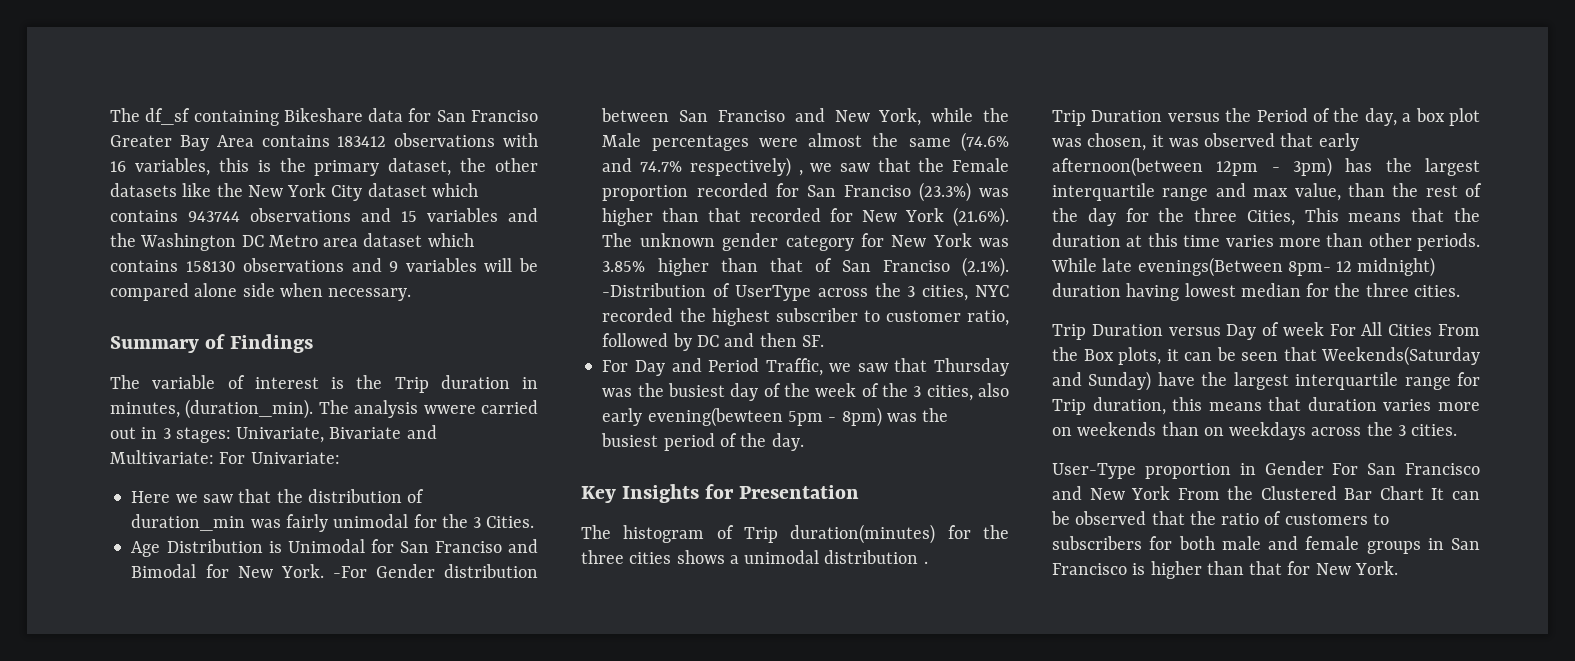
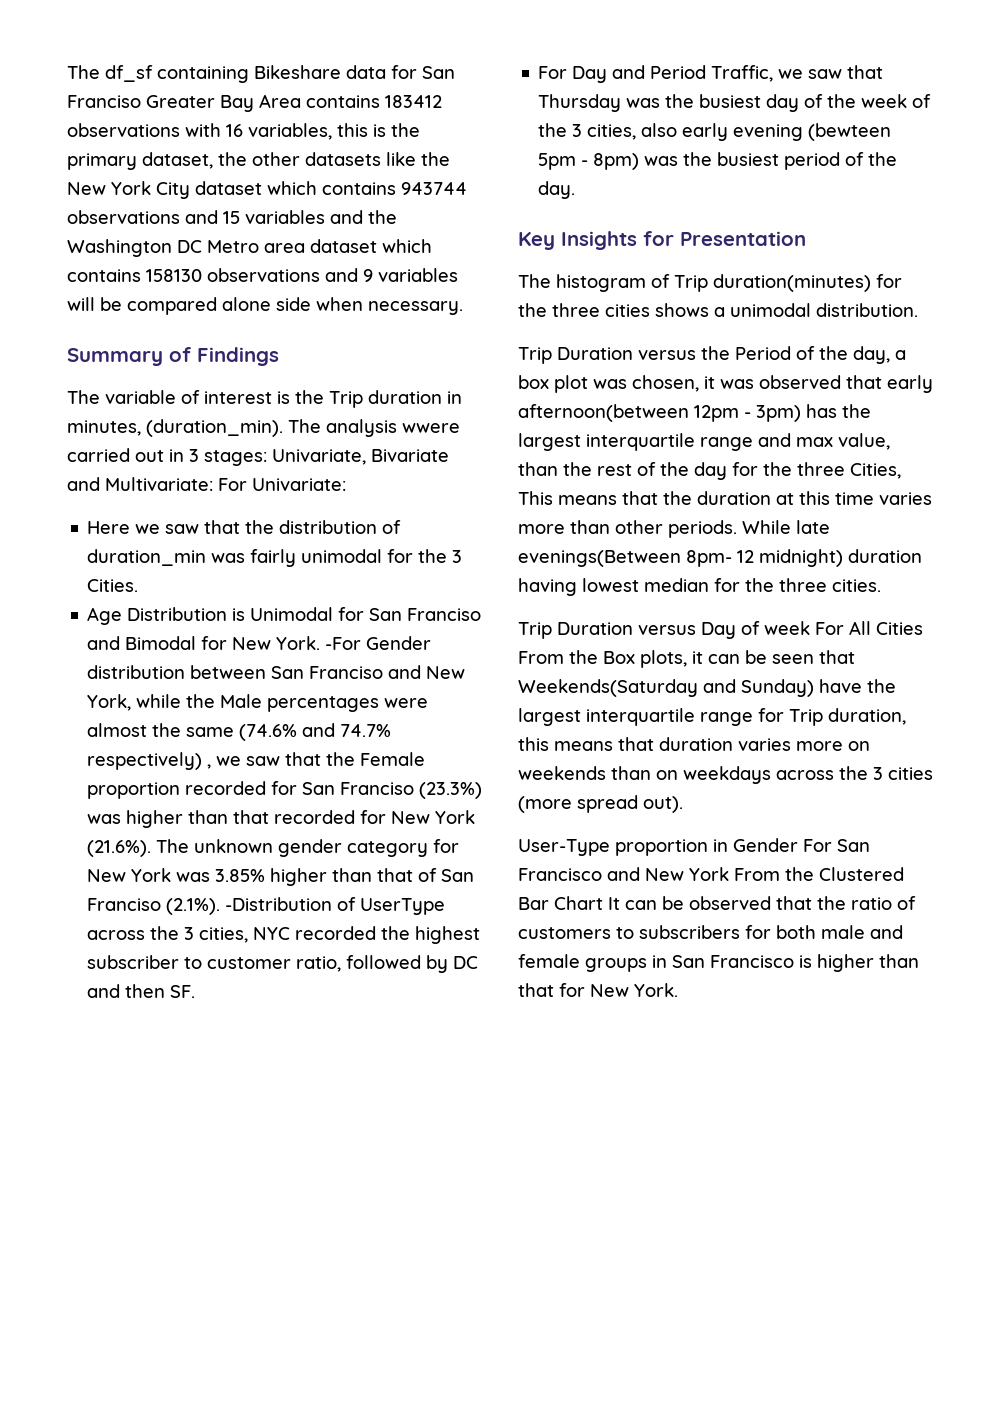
[647,407,783,427] evening(bewteen -> [733,123,892,141] evening (bewteen
[824,550,928,564] distribution . -> [816,303,918,317] distribution.
[1411,424,1458,436] cities. -> [888,767,933,780] [518,795,683,813] cities (more spread out).

